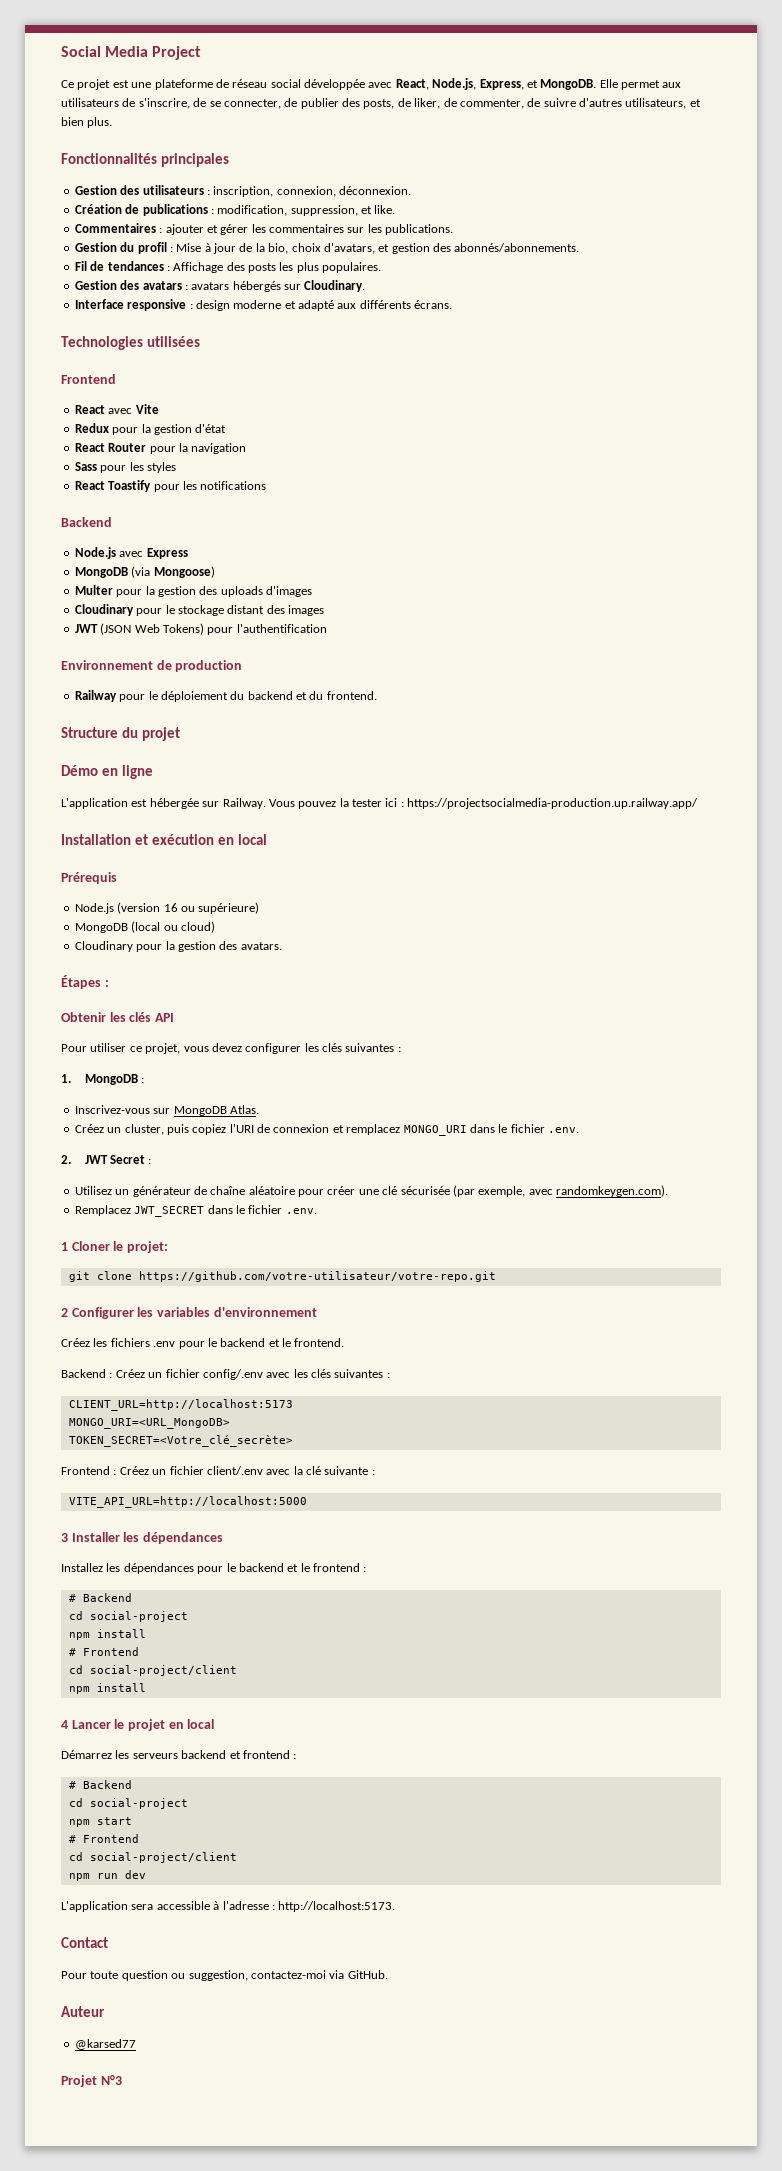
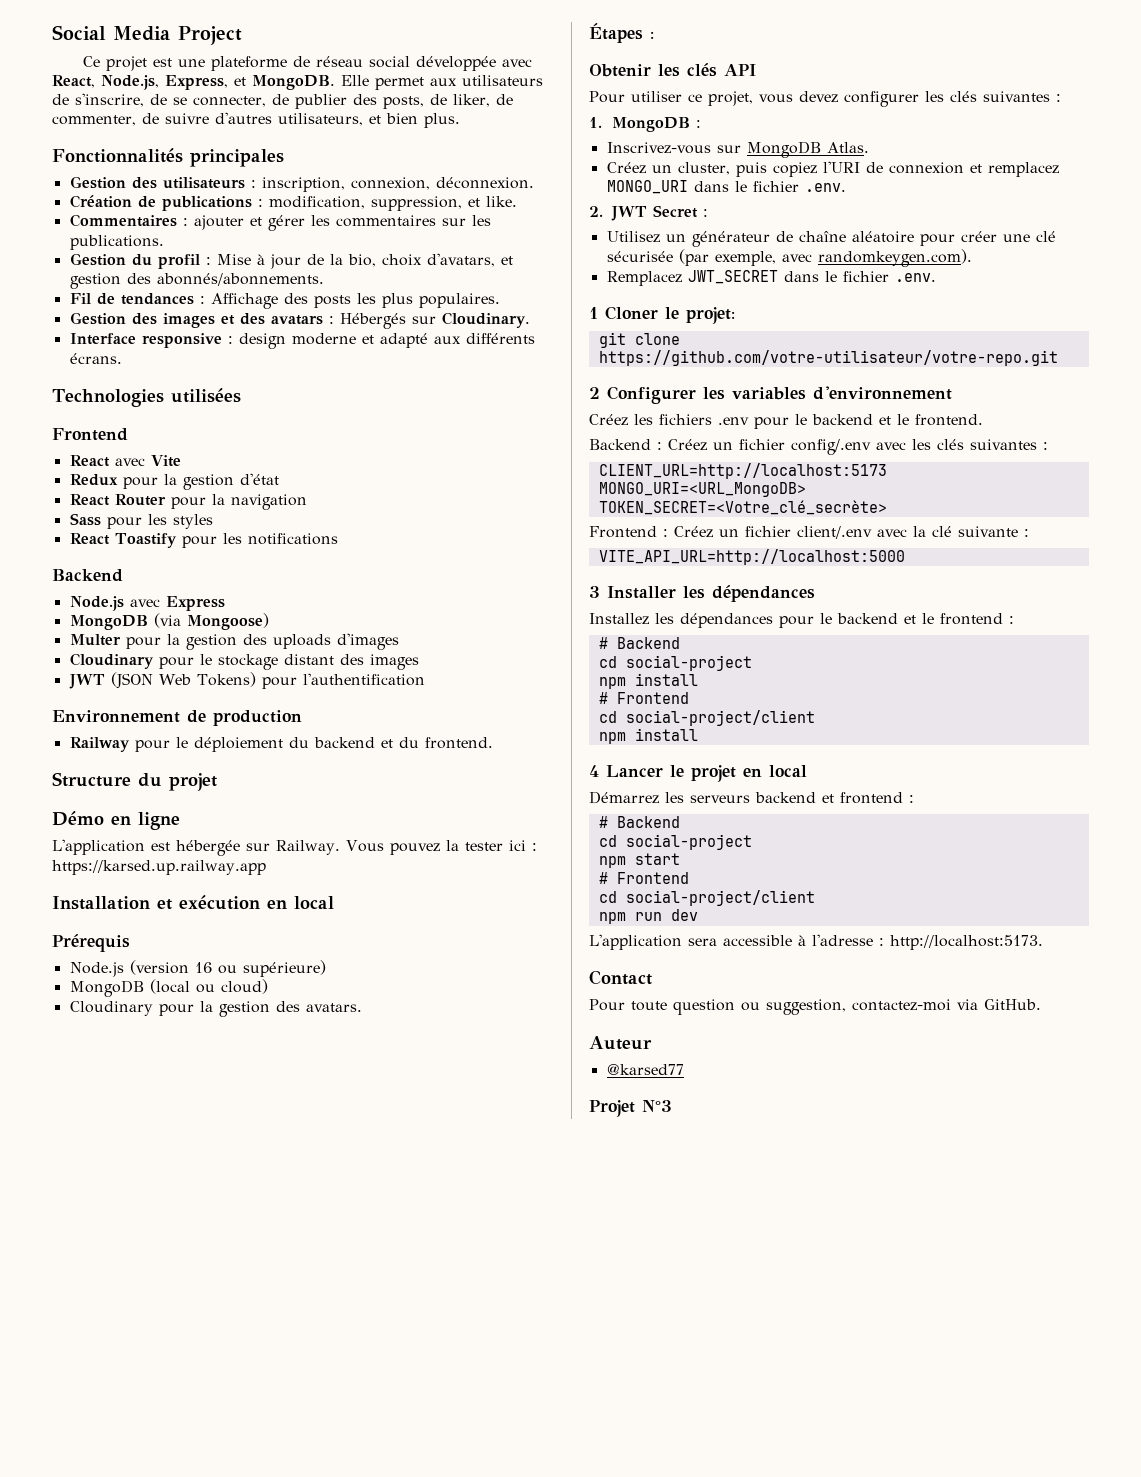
[142,281,281,292] avatars : avatars hébergés -> [162,313,406,329] images et des avatars : Hébergés
[407,798,699,809] https://projectsocialmedia-production.up.railway.app/ -> [52,860,266,875] https://karsed.up.railway.app

